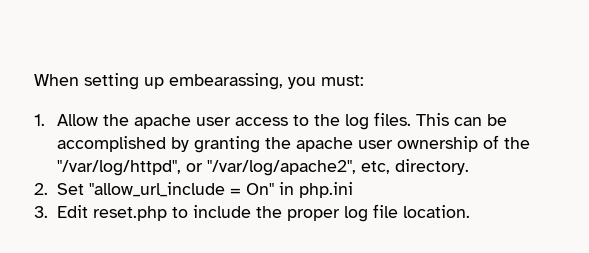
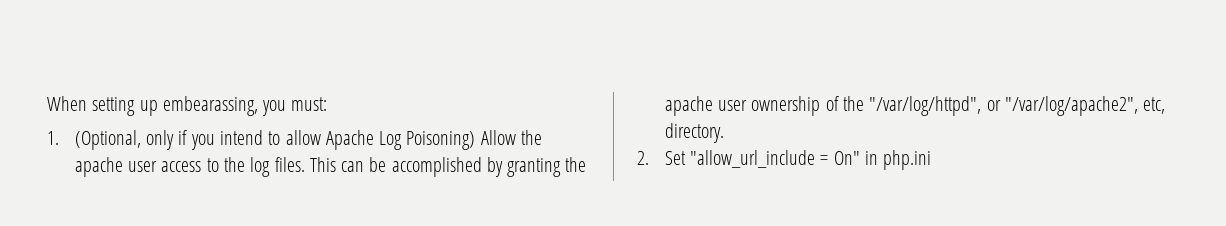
(45, 120) none -> [74,130,476,150] (Optional, only if you intend to allow Apache Log Poisoning)
[34,204,471,222] // 3. Edit reset.php to include the proper log file location. -> (932, 160) none

